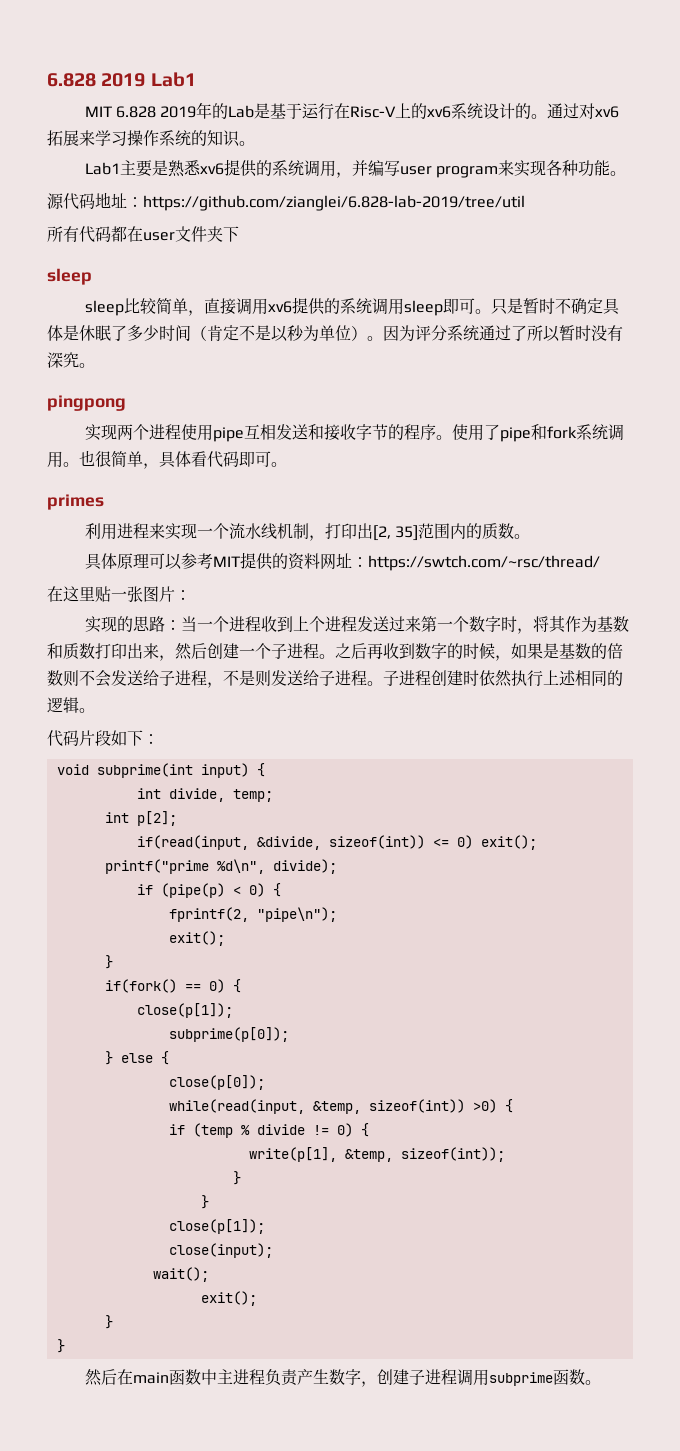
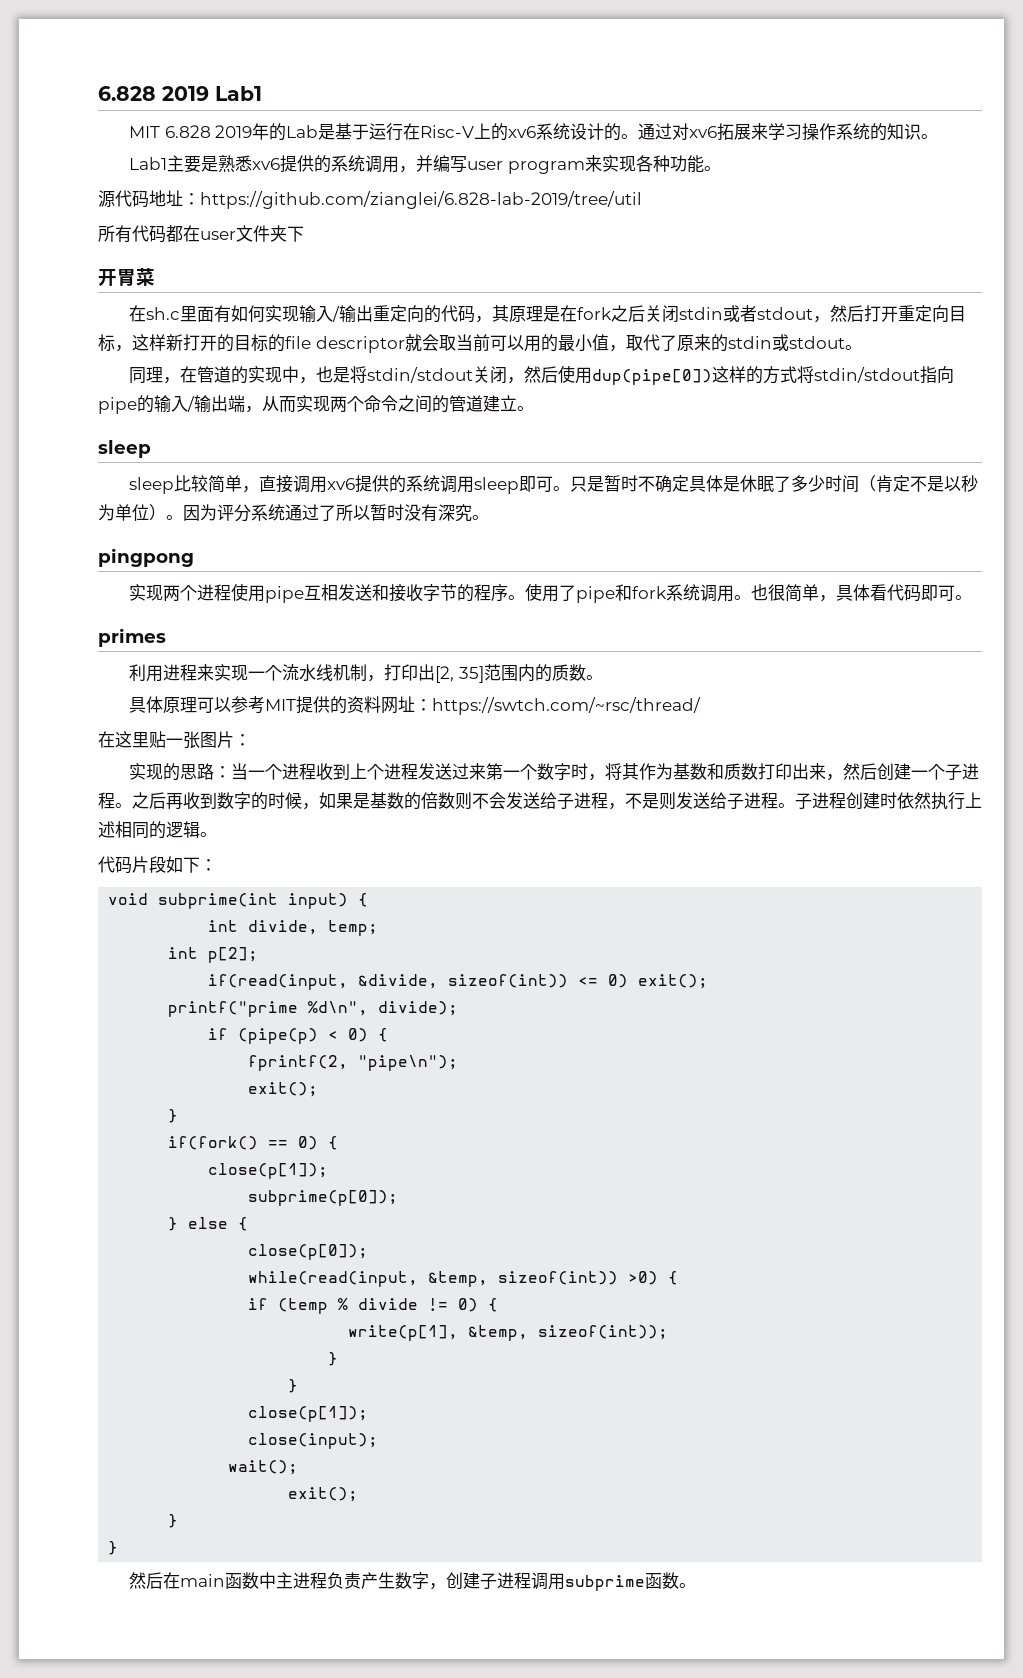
(239, 234) none -> [98,268,155,287] [128,305,966,323] [98,334,862,353] [128,365,954,385] [98,395,534,414] // 开胃菜 // 在sh.c里面有如何实现输入/输出重定向的代码，其原理是在fork之后关闭stdin或者stdout，然后打开重定向目标，这样新打开的目标的file descriptor就会取当前可以用的最小值，取代了原来的stdin或stdout。 // 同理，在管道的实现中，也是将stdin/stdout关闭，然后使用dup(pipe[0])这样的方式将stdin/stdout指向pipe的输入/输出端，从而实现两个命令之间的管道建立。

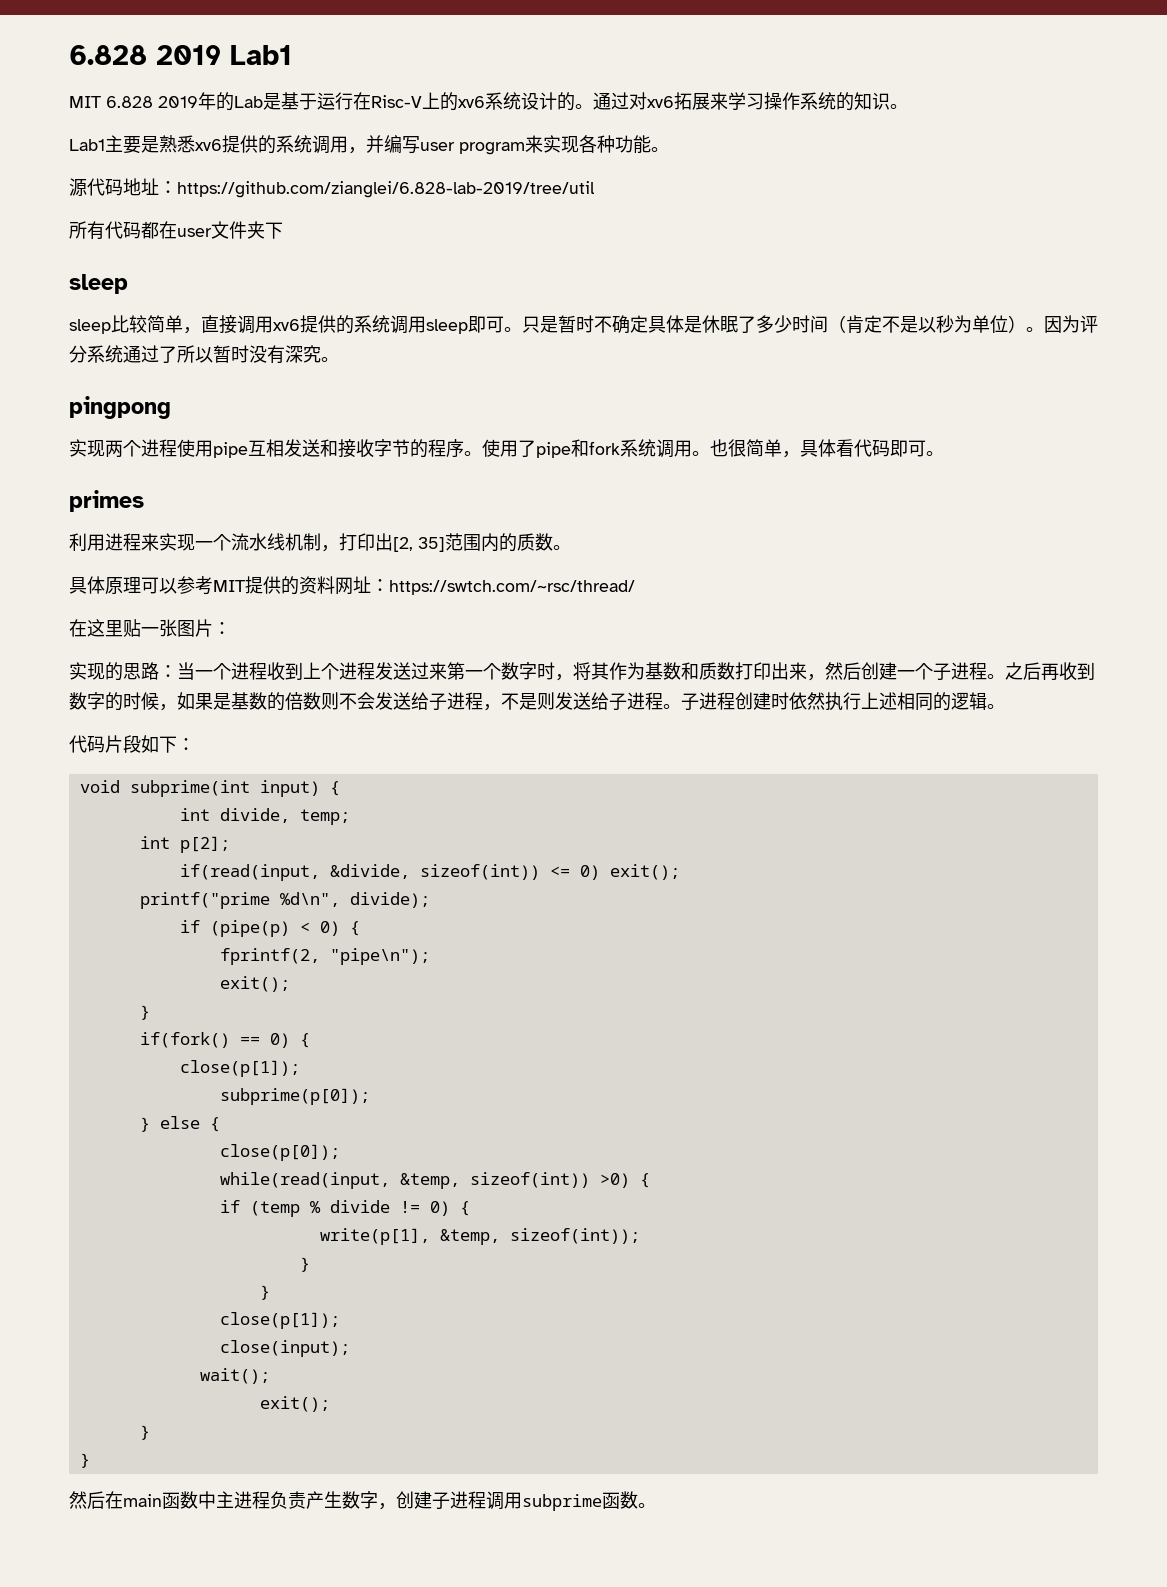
[98,268,155,287] [128,305,966,323] [98,334,862,353] [128,365,954,385] [98,395,534,414] // 开胃菜 // 在sh.c里面有如何实现输入/输出重定向的代码，其原理是在fork之后关闭stdin或者stdout，然后打开重定向目标，这样新打开的目标的file descriptor就会取当前可以用的最小值，取代了原来的stdin或stdout。 // 同理，在管道的实现中，也是将stdin/stdout关闭，然后使用dup(pipe[0])这样的方式将stdin/stdout指向pipe的输入/输出端，从而实现两个命令之间的管道建立。 -> (283, 230) none

